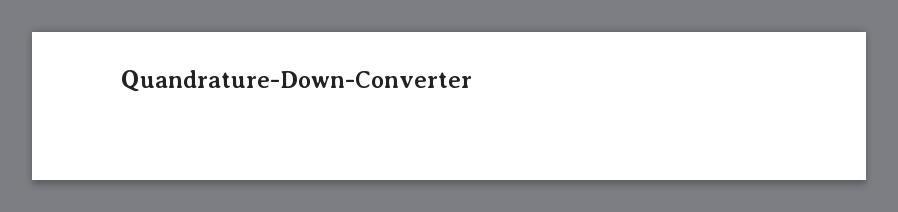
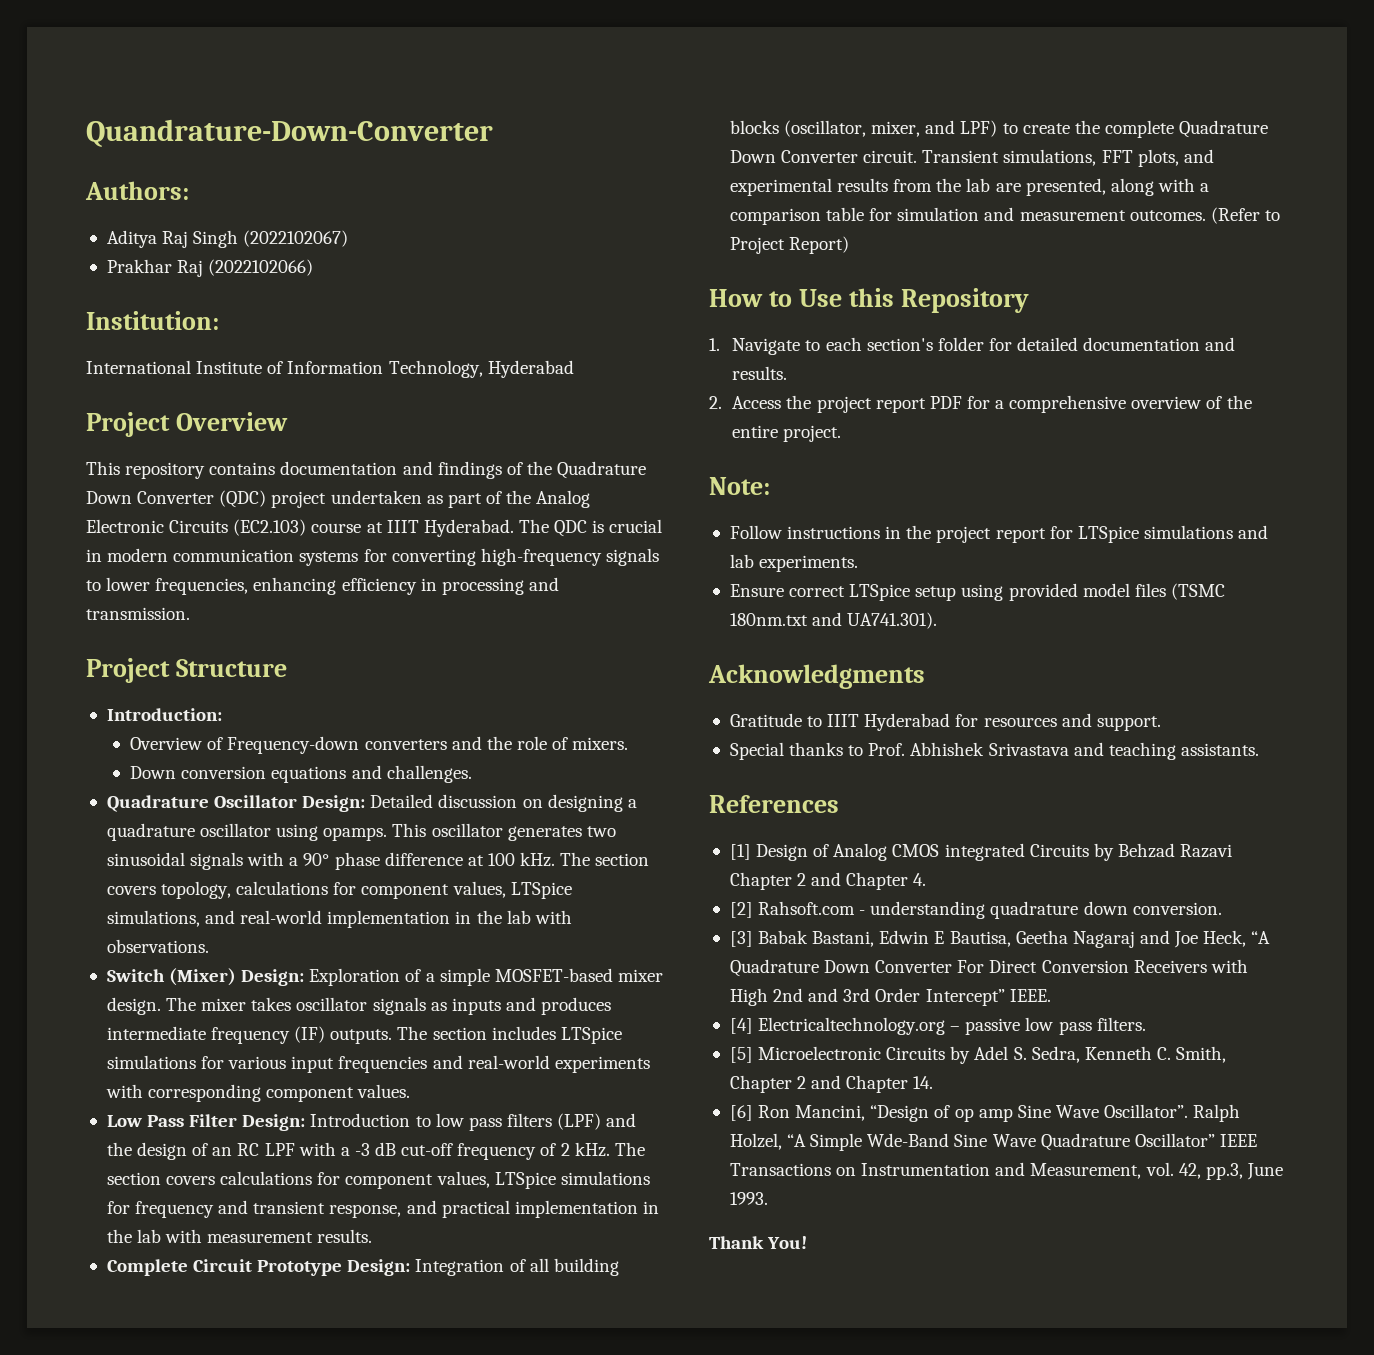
(472, 81) none -> [85,181,189,200] [106,230,349,248] [106,259,314,277] [86,311,219,330] [86,360,574,378] [86,412,288,437] [86,461,647,479] [86,490,591,508] [86,519,663,537] [86,548,659,566] [86,577,559,595] [86,607,190,620] [86,658,287,683] [106,708,222,721] [130,736,629,754] [130,765,472,783] [106,794,637,812] [106,823,616,841] [106,852,650,870] [106,881,572,899] [106,910,572,928] [106,939,209,953] [106,968,663,986] [106,997,612,1015] [106,1026,622,1044] [106,1055,650,1073] [105,1084,411,1102] [106,1113,637,1131] [106,1142,645,1160] [106,1171,650,1189] [106,1200,659,1218] [106,1229,373,1243] [106,1258,619,1276] [729,120,1269,138] [729,149,1214,167] [729,178,1210,196] [729,207,1280,225] [729,236,850,254] [709,288,1029,313] [709,337,1236,355] [732,366,788,380] [709,395,1252,413] [732,425,842,442] [709,477,770,495] [729,525,1269,543] [729,554,859,572] [729,583,1225,601] [729,612,938,629] [708,664,925,689] [729,713,1161,731] [729,742,1259,760] [709,795,839,813] [729,843,1233,861] [729,872,927,890] [729,901,1222,919] [729,930,1271,948] [729,959,1248,977] [729,988,1051,1006] [729,1017,1146,1035] [729,1046,1227,1064] [729,1075,934,1093] [729,1104,1241,1122] [729,1133,1257,1151] [729,1162,1283,1180] [729,1192,768,1205] [709,1236,808,1249] // Authors: // Aditya Raj Singh (2022102067) // Prakhar Raj (2022102066) // Institution: // International Institute of Information Technology, Hyderabad // Project Overview // This repository contains documentation and findings of the Quadrature Down Converter (QDC) project undertaken as part of the Analog Electronic Circuits (EC2.103) course at IIIT Hyderabad. The QDC is crucial in modern communication systems for converting high-frequency signals to lower frequencies, enhancing efficiency in processing and transmission. // Project Structure // Introduction: // Overview of Frequency-down converters and the role of mixers. // Down conversion equations and challenges. // Quadrature Oscillator Design: Detailed discussion on designing a quadrature oscillator using opamps. This oscillator generates two sinusoidal signals with a 90° phase difference at 100 kHz. The section covers topology, calculations for component values, LTSpice simulations, and real-world implementation in the lab with observations. // Switch (Mixer) Design: Exploration of a simple MOSFET-based mixer design. The mixer takes oscillator signals as inputs and produces intermediate frequency (IF) outputs. The section includes LTSpice simulations for various input frequencies and real-world experiments with corresponding component values. // Low Pass Filter Design: Introduction to low pass filters (LPF) and the design of an RC LPF with a -3 dB cut-off frequency of 2 kHz. The section covers calculations for component values, LTSpice simulations for frequency and transient response, and practical implementation in the lab with measurement results. // Complete Circuit Prototype Design: Integration of all building blocks (oscillator, mixer, and LPF) to create the complete Quadrature Down Converter circuit. Transient simulations, FFT plots, and experimental results from the lab are presented, along with a comparison table for simulation and measurement outcomes. (Refer to Project Report) // How to Use this Repository // 1. Navigate to each section's folder for detailed documentation and results. // 2. Access the project report PDF for a comprehensive overview of the entire project. // Note: // Follow instructions in the project report for LTSpice simulations and lab experiments. // Ensure correct LTSpice setup using provided model files (TSMC 180nm.txt and UA741.301). // Acknowledgments // Gratitude to IIIT Hyderabad for resources and support. // Special thanks to Prof. Abhishek Srivastava and teaching assistants. // References // [1] Design of Analog CMOS integrated Circuits by Behzad Razavi Chapter 2 and Chapter 4. // [2] Rahsoft.com - understanding quadrature down conversion. // [3] Babak Bastani, Edwin E Bautisa, Geetha Nagaraj and Joe Heck, “A Quadrature Down Converter For Direct Conversion Receivers with High 2nd and 3rd Order Intercept” IEEE. // [4] Electricaltechnology.org – passive low pass filters. // [5] Microelectronic Circuits by Adel S. Sedra, Kenneth C. Smith, Chapter 2 and Chapter 14. // [6] Ron Mancini, “Design of op amp Sine Wave Oscillator”. Ralph Holzel, “A Simple Wde-Band Sine Wave Quadrature Oscillator” IEEE Transactions on Instrumentation and Measurement, vol. 42, pp.3, June 1993. // Thank You!

